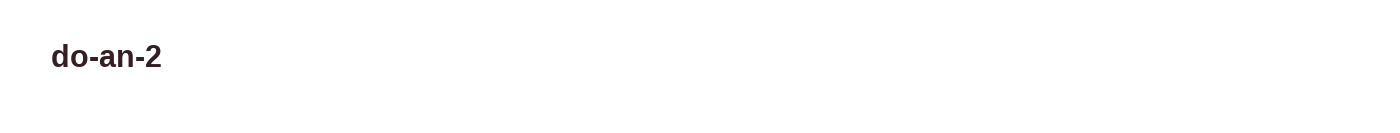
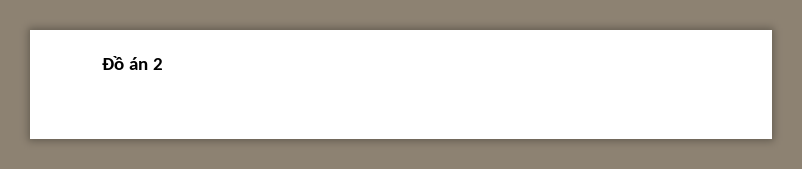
[51,44,162,67] do-an-2 -> [102,56,163,70] Đồ án 2

